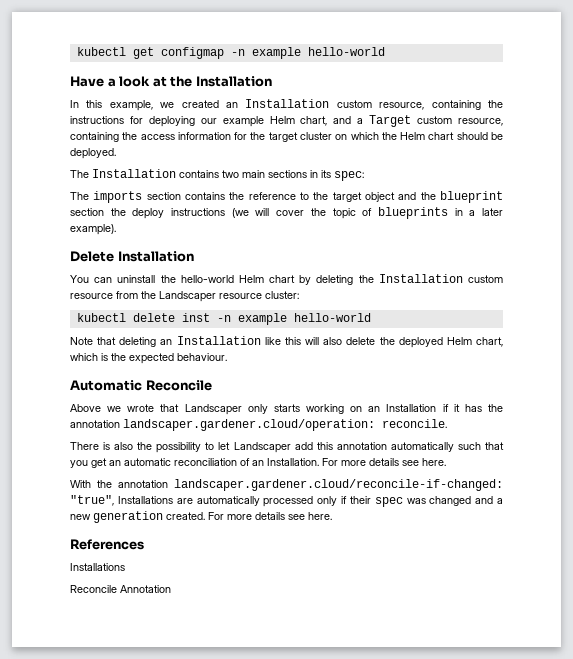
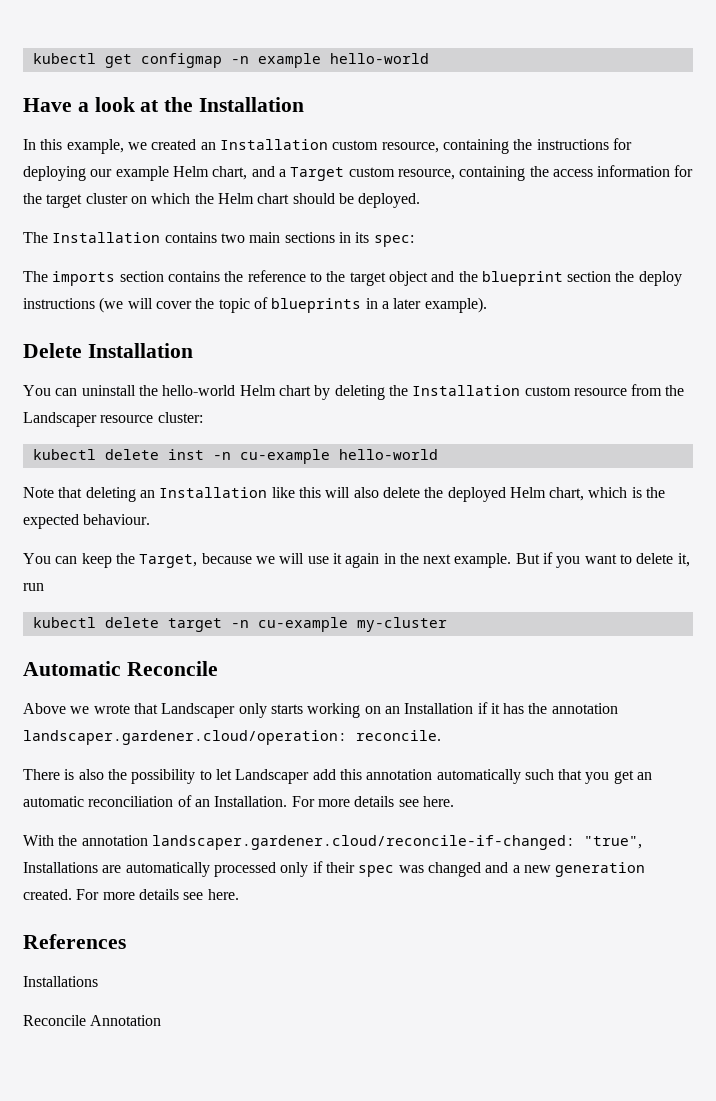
[237,313,287,325] example -> [239,449,330,464] cu-example
(227, 357) none -> [23,552,690,568] [23,583,44,591] [32,617,447,632] // You can keep the Target, because we will use it again in the next example. But if you want to delete it, run // kubectl delete target -n cu-example my-cluster

